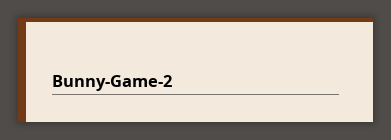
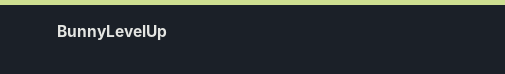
[52,75,172,91] Bunny-Game-2 -> [57,25,167,41] BunnyLevelUp

